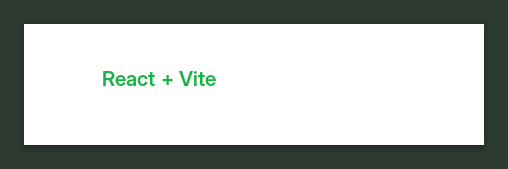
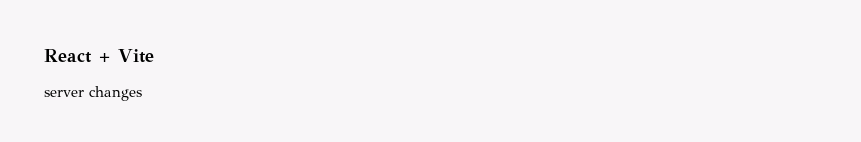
(217, 78) none -> [44,86,142,101] // server changes

